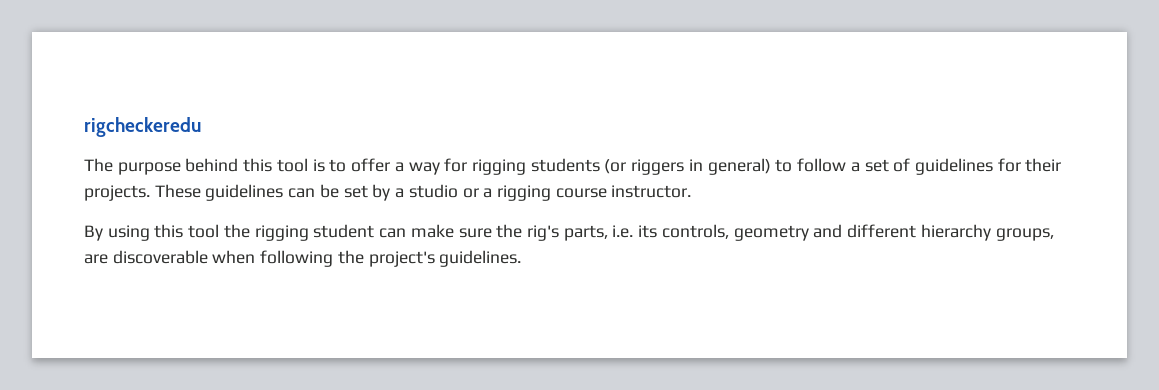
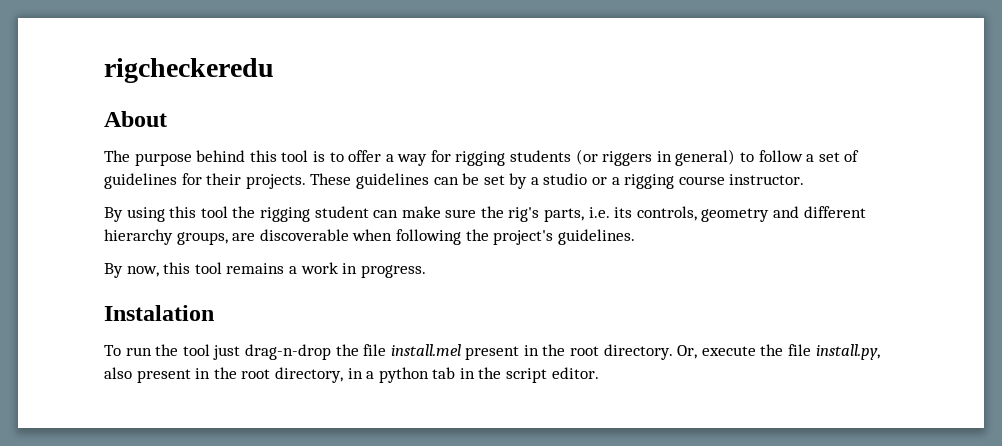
(201, 127) none -> [104,111,167,127] // About
(522, 258) none -> [104,262,426,278] [104,305,214,321] [104,344,880,360] [104,367,599,383] // By now, this tool remains a work in progress. // Instalation // To run the tool just drag-n-drop the file install.mel present in the root directory. Or, execute the file install.py, also present in the root directory, in a python tab in the script editor.

